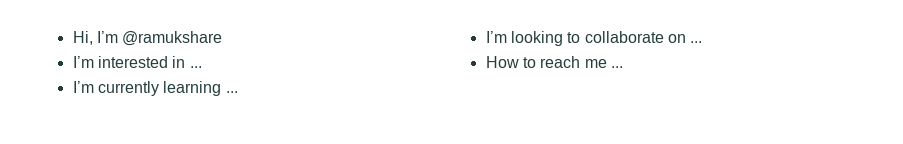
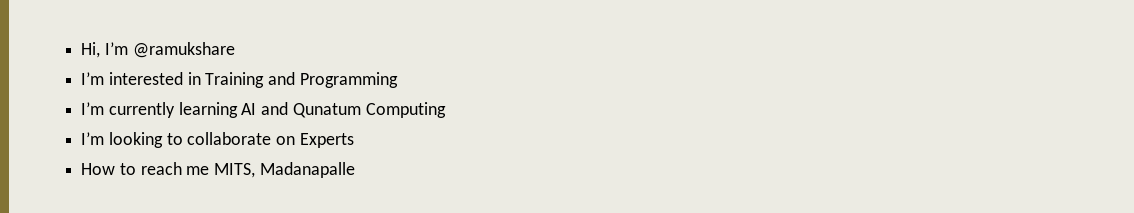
[189,66,202,68] ... -> [205,72,398,88] Training and Programming
[225,91,238,93] ... -> [241,102,446,118] AI and Qunatum Computing
[690,41,703,43] ... -> [299,133,354,148] Experts
[610,66,623,68] ... -> [214,162,355,178] MITS, Madanapalle

